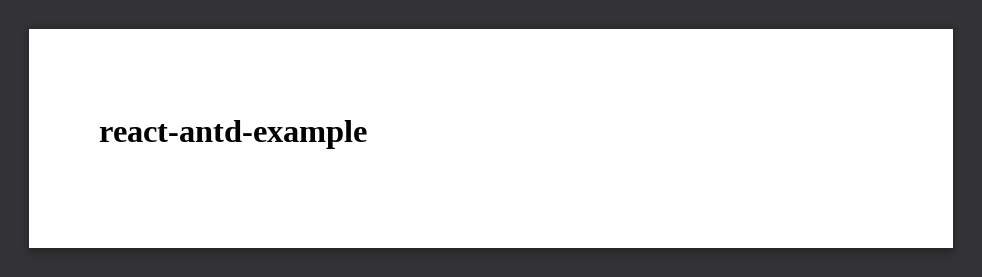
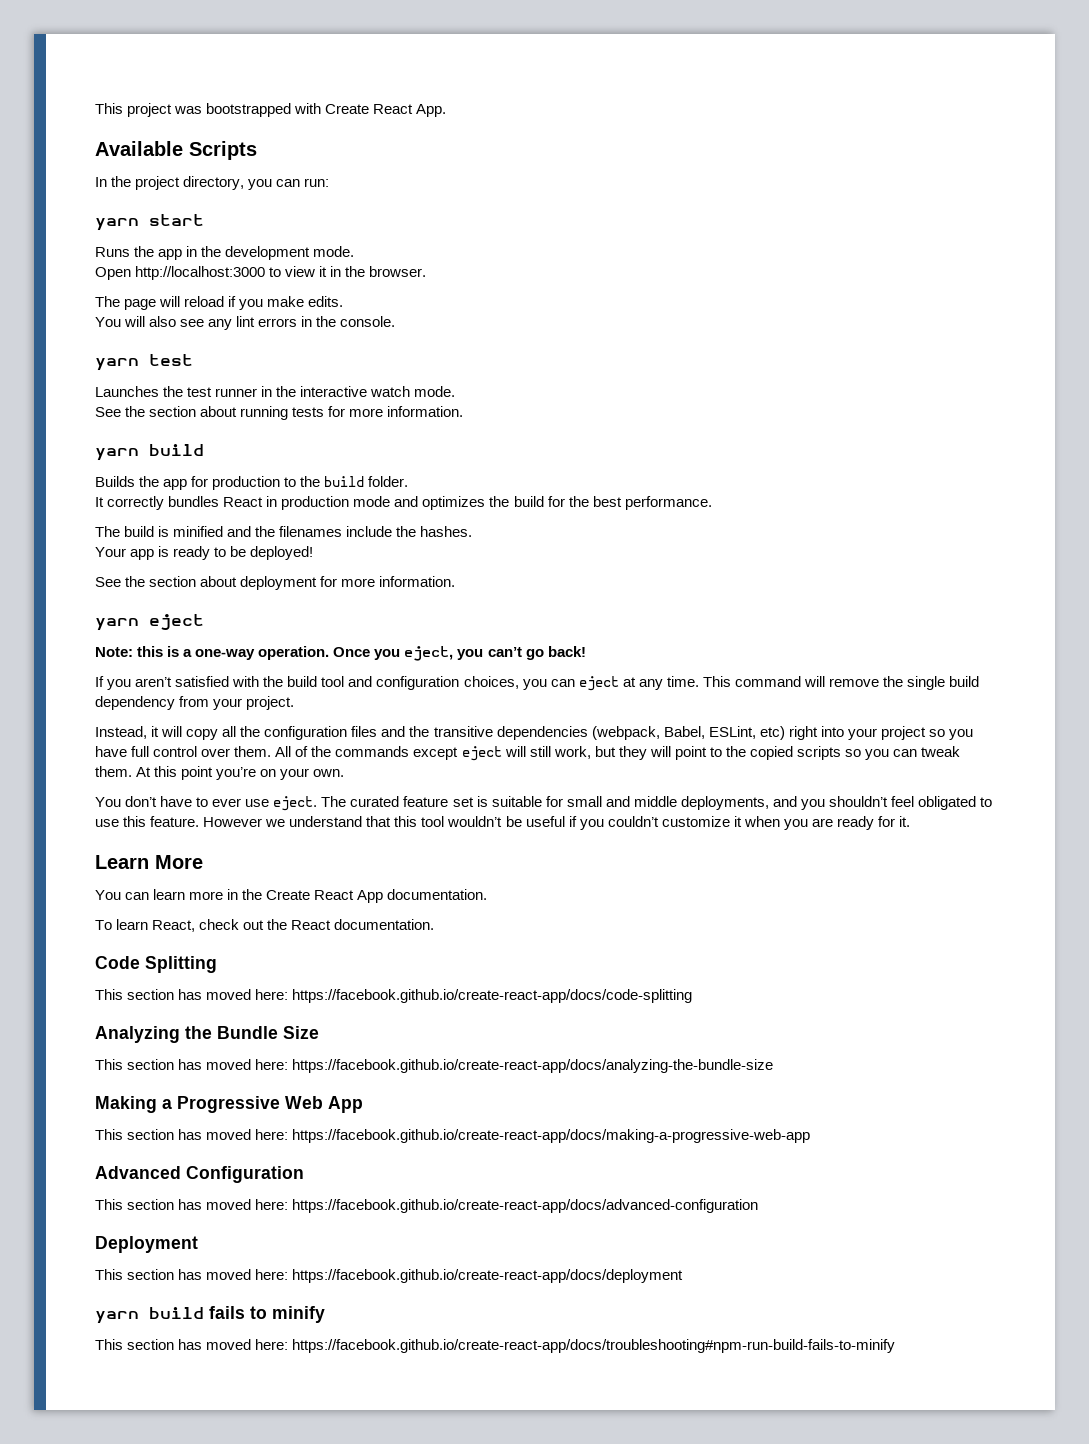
[99,120,367,149] react-antd-example -> [95,103,447,117] [95,141,257,160] [95,176,330,190] [95,214,204,231] [95,246,355,260] [95,266,427,280] [95,296,344,310] [95,316,396,330] [95,354,193,371] [95,386,456,397] [95,406,464,420] [95,444,204,461] [95,476,409,490] [95,496,712,510] [95,526,473,537] [95,546,314,560] [95,576,456,590] [95,614,204,631] [95,646,586,661] [95,676,980,691] [95,696,295,710] [95,726,974,740] [95,746,961,761] [95,766,345,780] [95,796,993,811] [95,816,911,830] [95,855,203,869] [95,889,488,903] [95,919,435,932] [95,956,217,973] [95,989,693,1003] [95,1026,319,1043] [95,1059,774,1073] [95,1096,363,1113] [95,1129,811,1143] [95,1166,304,1183] [95,1199,759,1213] [95,1236,198,1253] [95,1269,684,1283] [95,1306,325,1324] [95,1339,896,1353] This project was bootstrapped with Create React App. // Available Scripts // In the project directory, you can run: // yarn start // Runs the app in the development mode. // Open http://localhost:3000 to view it in the browser. // The page will reload if you make edits. // You will also see any lint errors in the console. // yarn test // Launches the test runner in the interactive watch mode. // See the section about running tests for more information. // yarn build // Builds the app for production to the build folder. // It correctly bundles React in production mode and optimizes the build for the best performance. // The build is minified and the filenames include the hashes. // Your app is ready to be deployed! // See the section about deployment for more information. // yarn eject // Note: this is a one-way operation. Once you eject, you can’t go back! // If you aren’t satisfied with the build tool and configuration choices, you can eject at any time. This command will remove the single build dependency from your project. // Instead, it will copy all the configuration files and the transitive dependencies (webpack, Babel, ESLint, etc) right into your project so you have full control over them. All of the commands except eject will still work, but they will point to the copied scripts so you can tweak them. At this point you’re on your own. // You don’t have to ever use eject. The curated feature set is suitable for small and middle deployments, and you shouldn’t feel obligated to use this feature. However we understand that this tool wouldn’t be useful if you couldn’t customize it when you are ready for it. // Learn More // You can learn more in the Create React App documentation. // To learn React, check out the React documentation. // Code Splitting // This section has moved here: https://facebook.github.io/create-react-app/docs/code-splitting // Analyzing the Bundle Size // This section has moved here: https://facebook.github.io/create-react-app/docs/analyzing-the-bundle-size // Making a Progressive Web App // This section has moved here: https://facebook.github.io/create-react-app/docs/making-a-progressive-web-app // Advanced Configuration // This section has moved here: https://facebook.github.io/create-react-app/docs/advanced-configuration // Deployment // This section has moved here: https://facebook.github.io/create-react-app/docs/deployment // yarn build fails to minify // This section has moved here: https://facebook.github.io/create-react-app/docs/troubleshooting#npm-run-build-fails-to-minify

